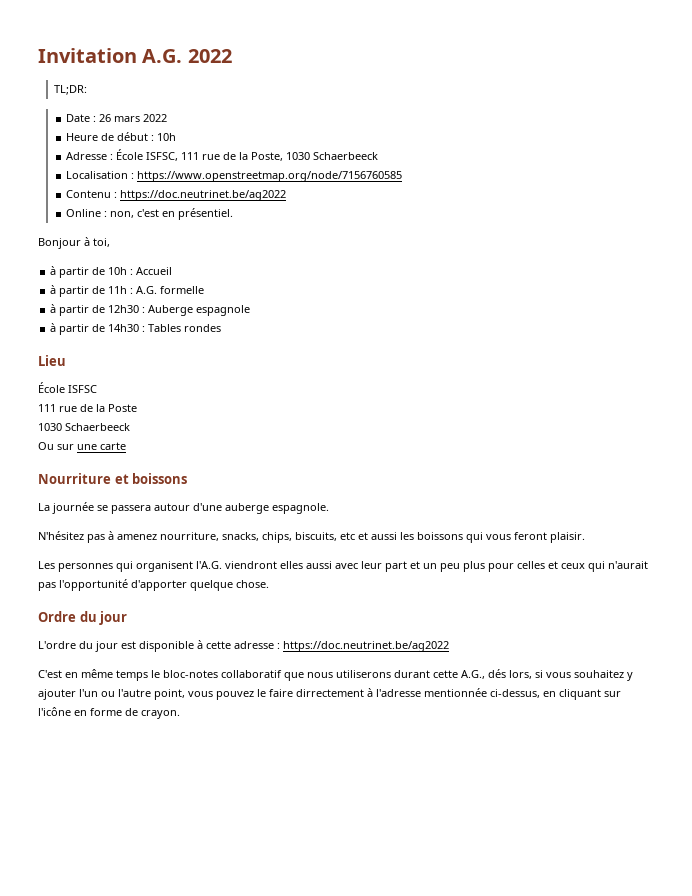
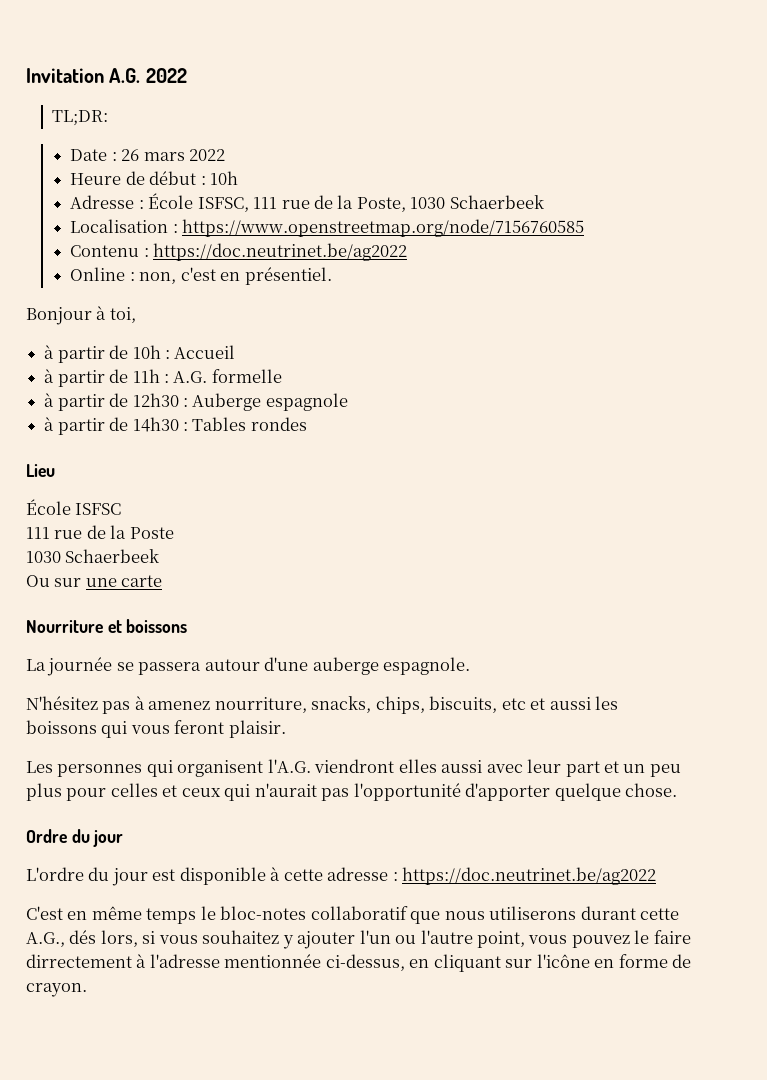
[312,152,378,160] Schaerbeeck -> [449,195,544,209] Schaerbeek
[65,423,130,431] Schaerbeeck -> [65,549,160,563] Schaerbeek

